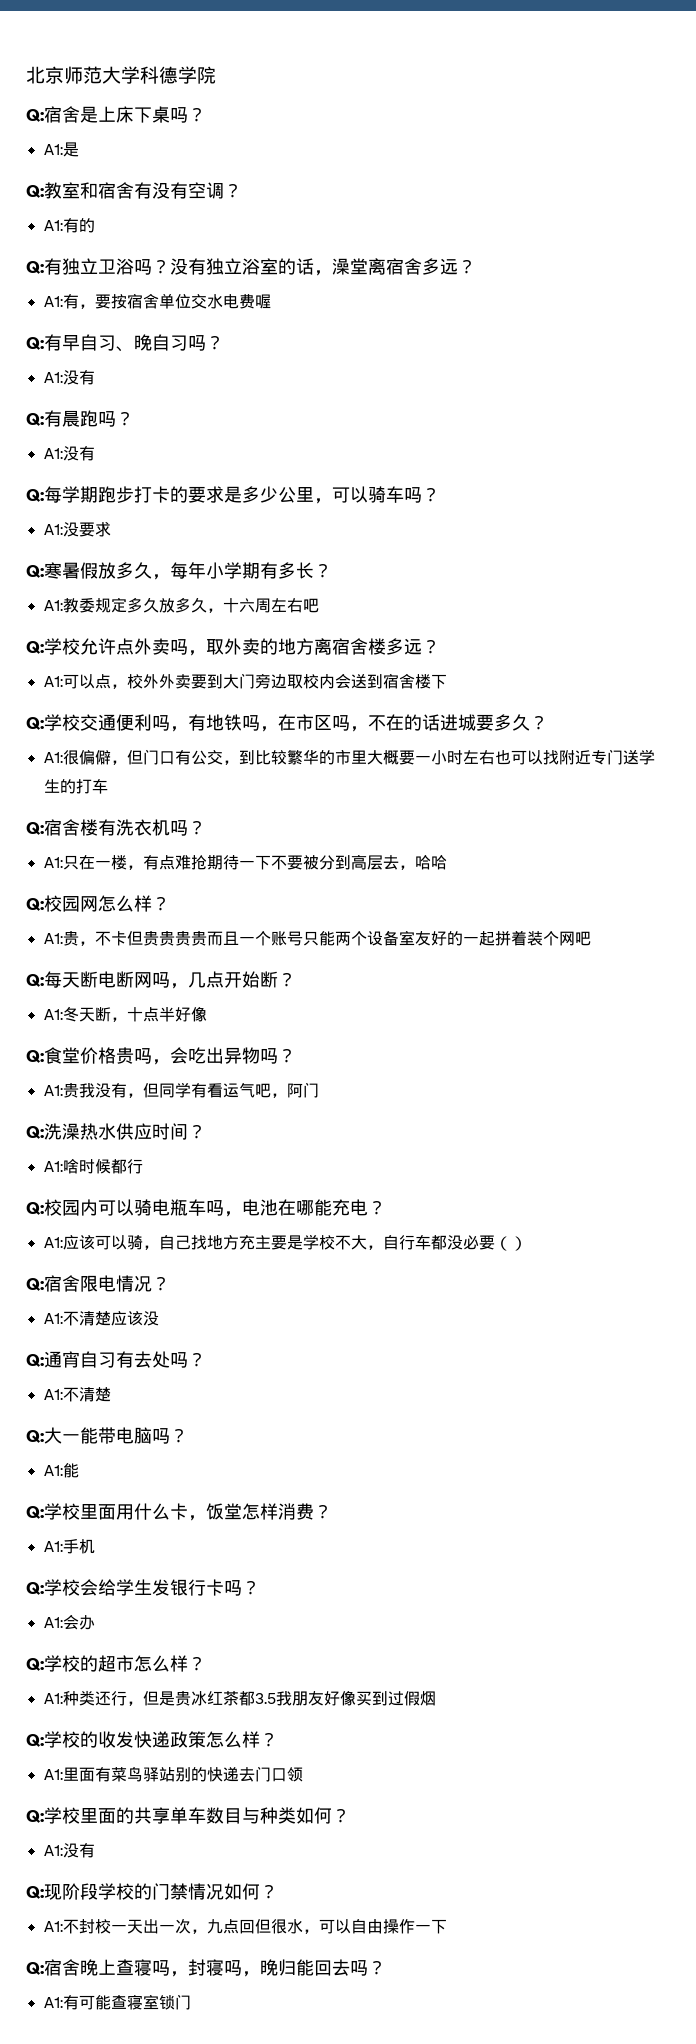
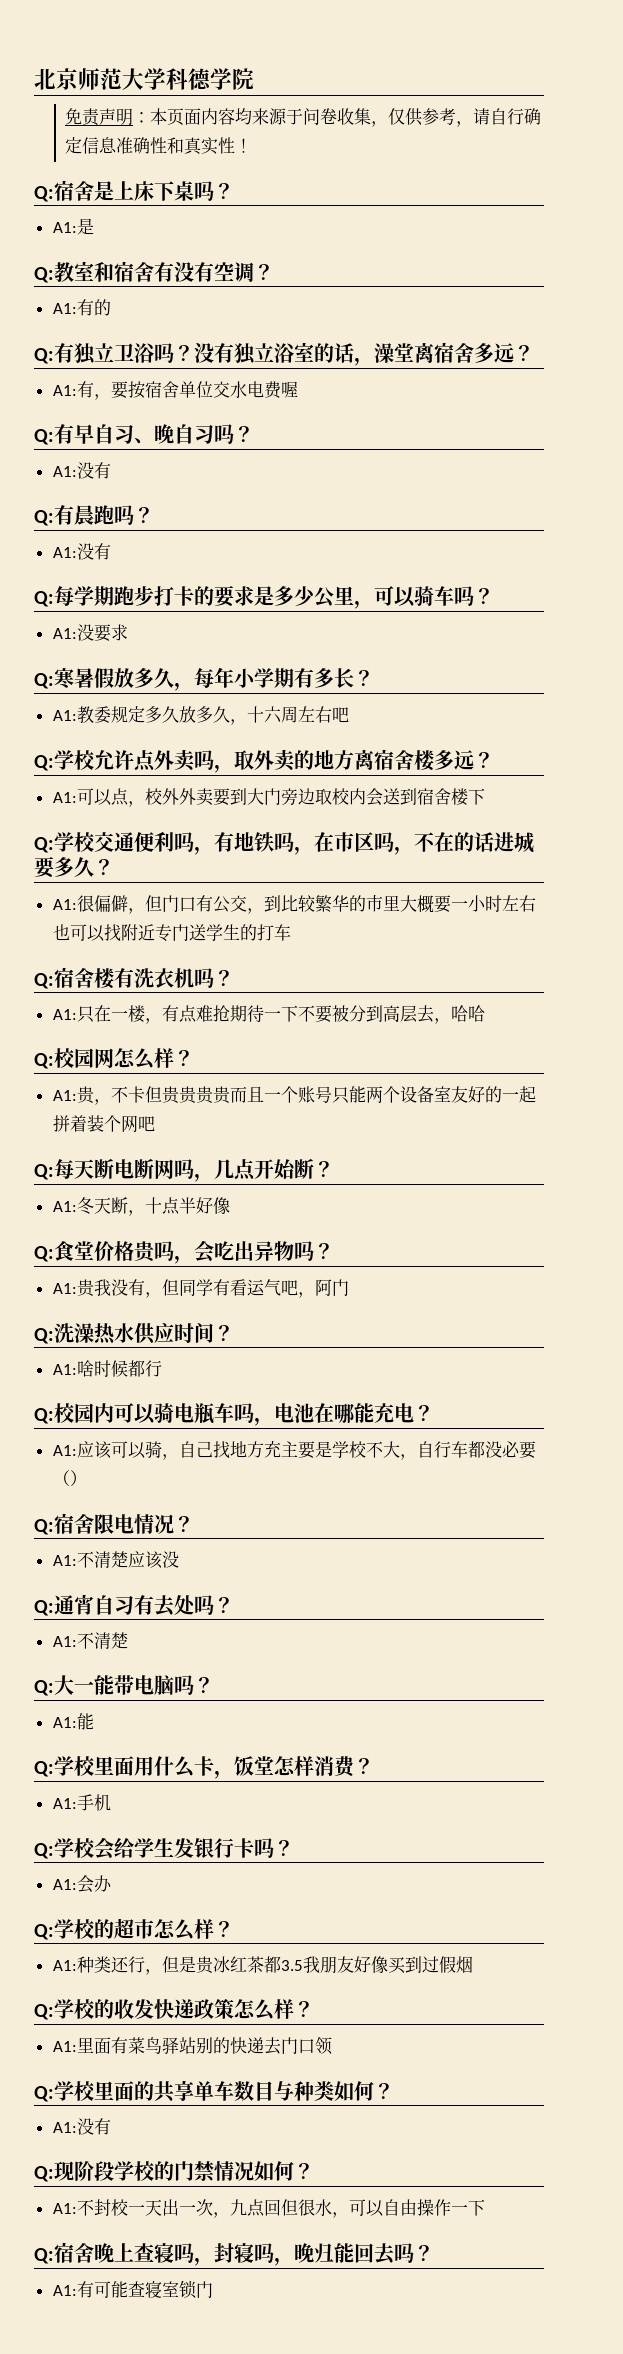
(216, 75) none -> [65,108,542,127] [65,137,253,155] // 免责声明：本页面内容均来源于问卷收集，仅供参考，请自行确定信息准确性和真实性！

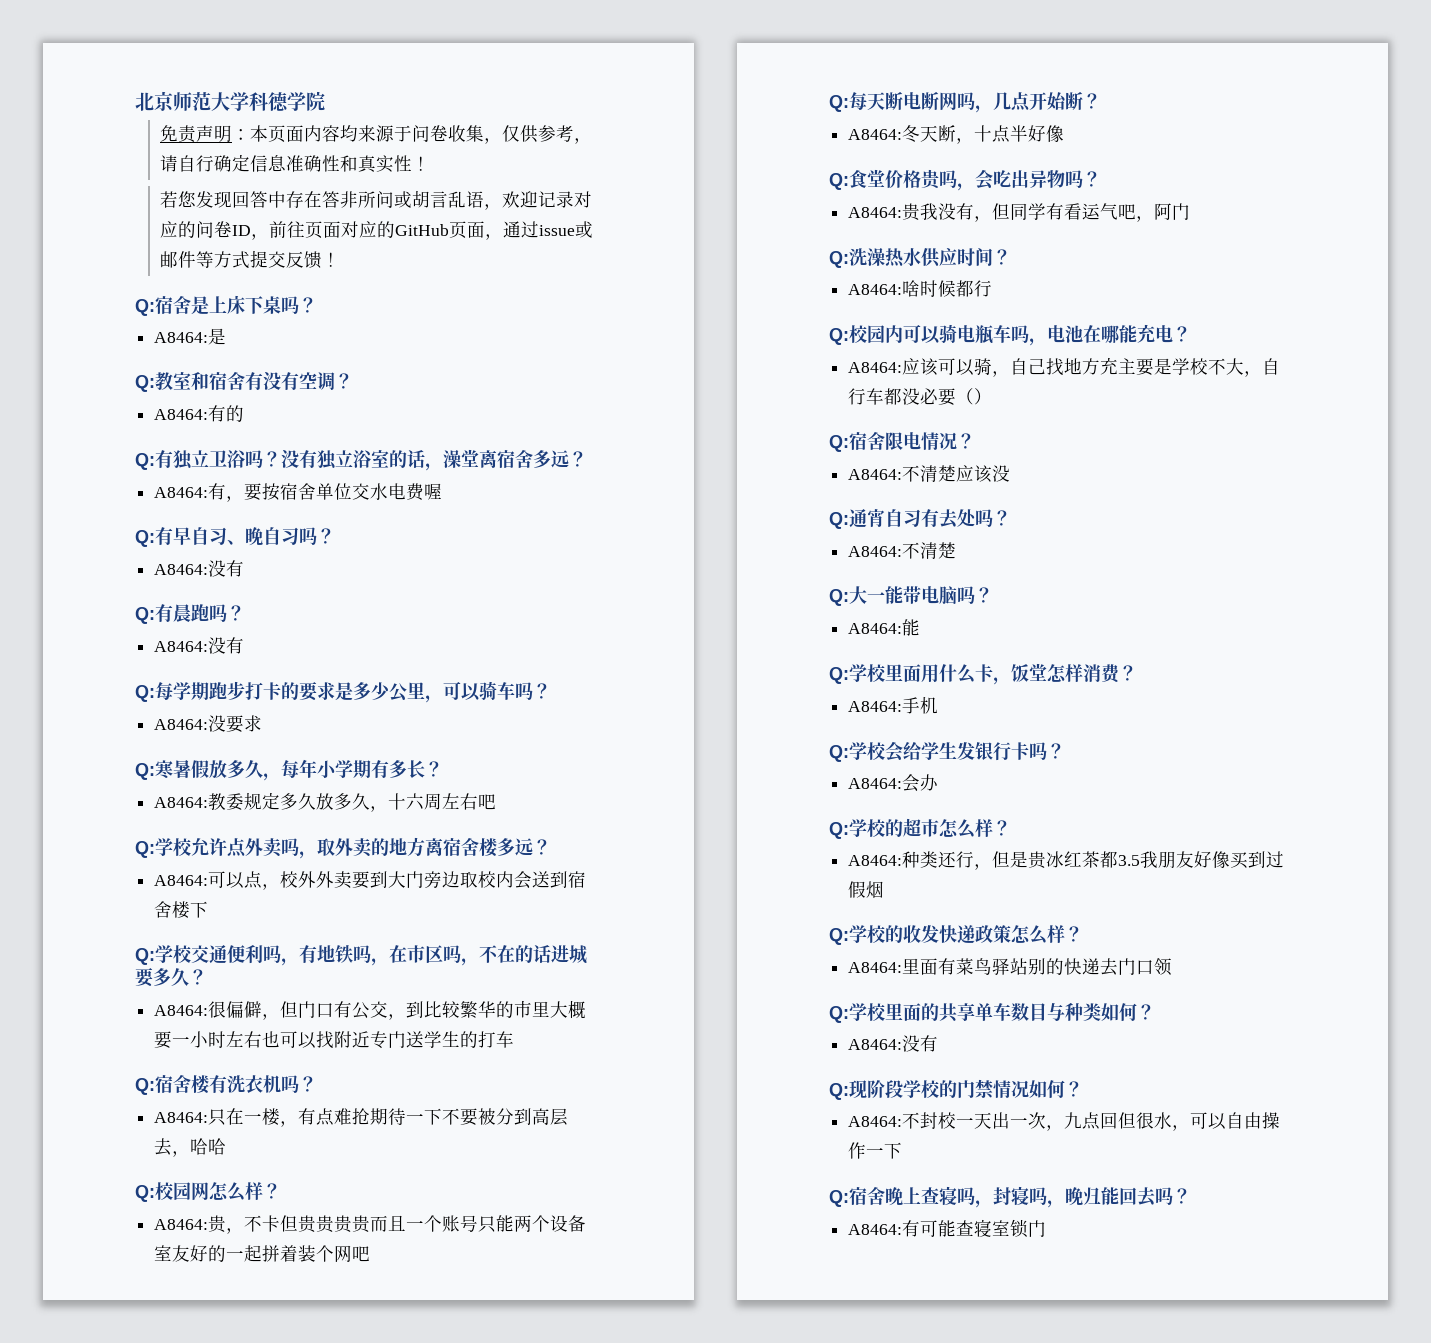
(253, 145) none -> [159,190,592,210] [159,221,593,240] [159,250,340,269] // 若您发现回答中存在答非所问或胡言乱语，欢迎记录对应的问卷ID，前往页面对应的GitHub页面，通过issue或邮件等方式提交反馈！
[52,222,77,233] A1: -> [154,332,209,343] A8464:
[52,303,77,314] A1: -> [154,409,209,420] A8464:
[52,385,77,396] A1: -> [154,487,209,498] A8464:
[52,466,77,477] A1: -> [154,564,209,575] A8464:
[52,547,77,558] A1: -> [154,641,209,652] A8464:
[52,628,77,639] A1: -> [154,719,209,730] A8464:
[52,710,77,721] A1: -> [154,797,209,808] A8464:
[52,792,77,803] A1: -> [154,875,209,886] A8464:
[52,899,77,910] A1: -> [154,1005,209,1016] A8464:
[52,1009,77,1020] A1: -> [154,1112,209,1123] A8464:
[52,1090,77,1101] A1: -> [154,1219,209,1230] A8464:
[52,1201,77,1212] A1: -> [848,129,903,140] A8464:
[52,1283,77,1294] A1: -> [848,207,903,218] A8464:
[52,1364,77,1375] A1: -> [848,284,903,295] A8464:
[52,1445,77,1456] A1: -> [848,362,903,373] A8464:
[52,1555,77,1566] A1: -> [848,469,903,480] A8464:
[52,1636,77,1647] A1: -> [848,546,903,557] A8464:
[52,1717,77,1728] A1: -> [848,623,903,634] A8464:
[52,1798,77,1809] A1: -> [848,701,903,712] A8464:
[52,1879,77,1890] A1: -> [848,778,903,789] A8464:
[52,1960,77,1971] A1: -> [848,855,903,866] A8464:
[52,2041,77,2052] A1: -> [848,962,903,973] A8464:
[52,2122,77,2133] A1: -> [848,1039,903,1050] A8464:
[52,2203,77,2214] A1: -> [848,1116,903,1127] A8464:
[52,2285,77,2296] A1: -> [848,1224,903,1235] A8464:

